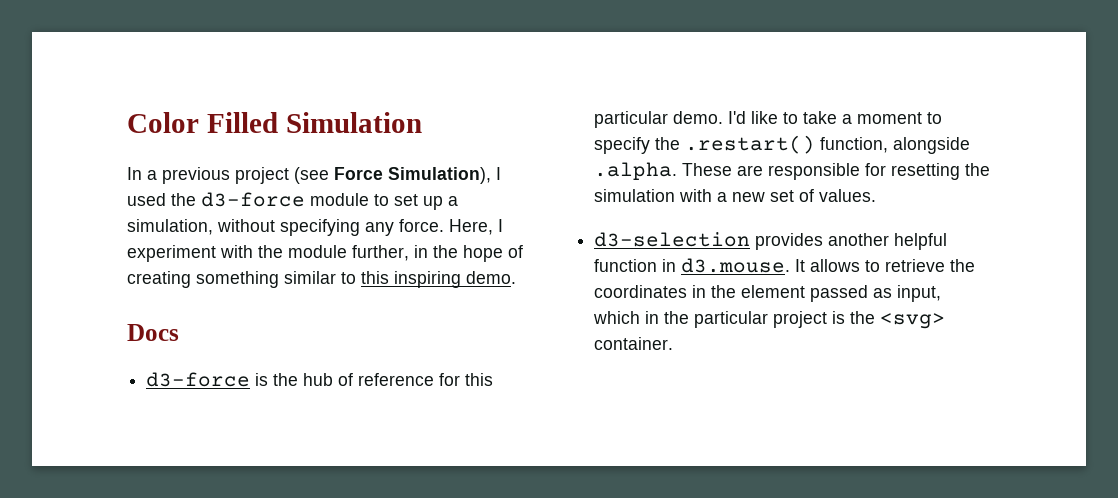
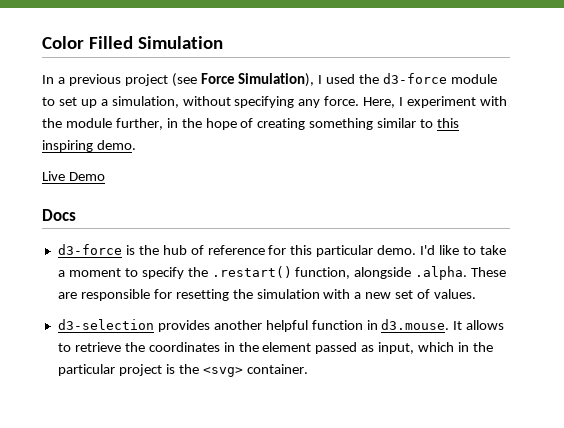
(516, 277) none -> [42,171,105,181] // Live Demo

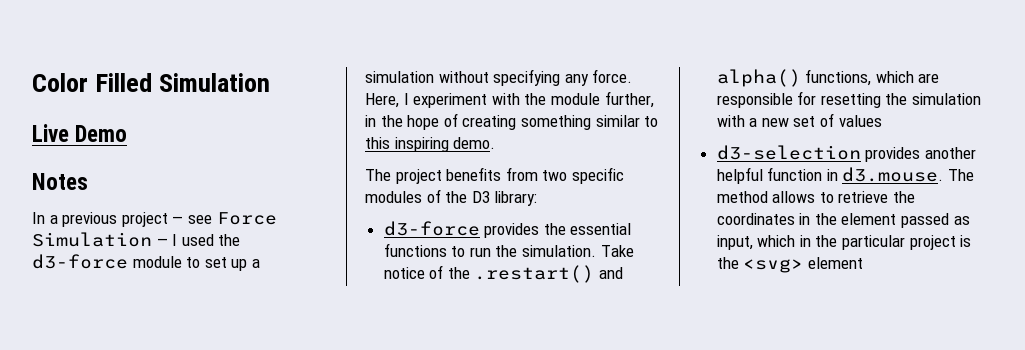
(223, 42) none -> [32,124,128,142] [32,173,88,190] // Live Demo // Notes
[171,73,315,87] (see Force Simulation), -> [172,212,277,225] [32,232,168,247] — see Force Simulation —
[111,96,179,108] simulation, -> [365,71,434,83] simulation
[42,171,105,181] [42,209,76,221] [57,244,506,257] [57,266,507,280] Live Demo // Docs // d3-force is the hub of reference for this particular demo. I'd like to take a moment to specify the .restart() function, alongside .alpha. These -> [365,167,624,184] [365,189,538,206] [383,221,632,238] [383,243,634,257] [383,265,624,283] [716,69,914,87] The project benefits from two specific modules of the D3 library: // d3-force provides the essential functions to run the simulation. Take notice of the .restart() and alpha() functions, which
[434,289,477,299] values. -> [838,115,882,127] values
[453,321,463,330] It -> [948,169,975,181] [716,191,768,203] The method
[246,364,308,374] container. -> [807,257,863,269] element

